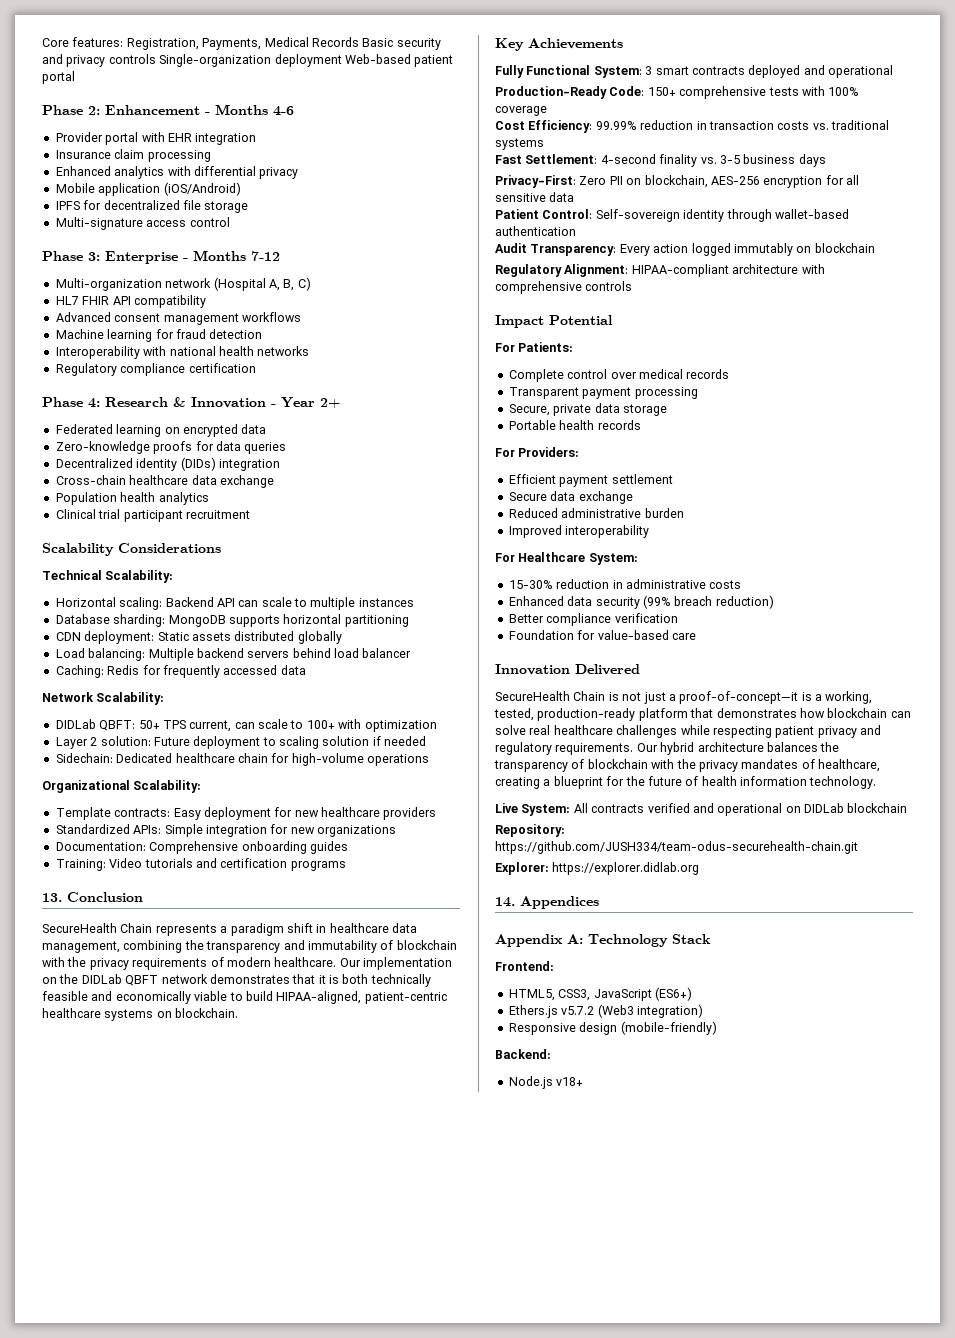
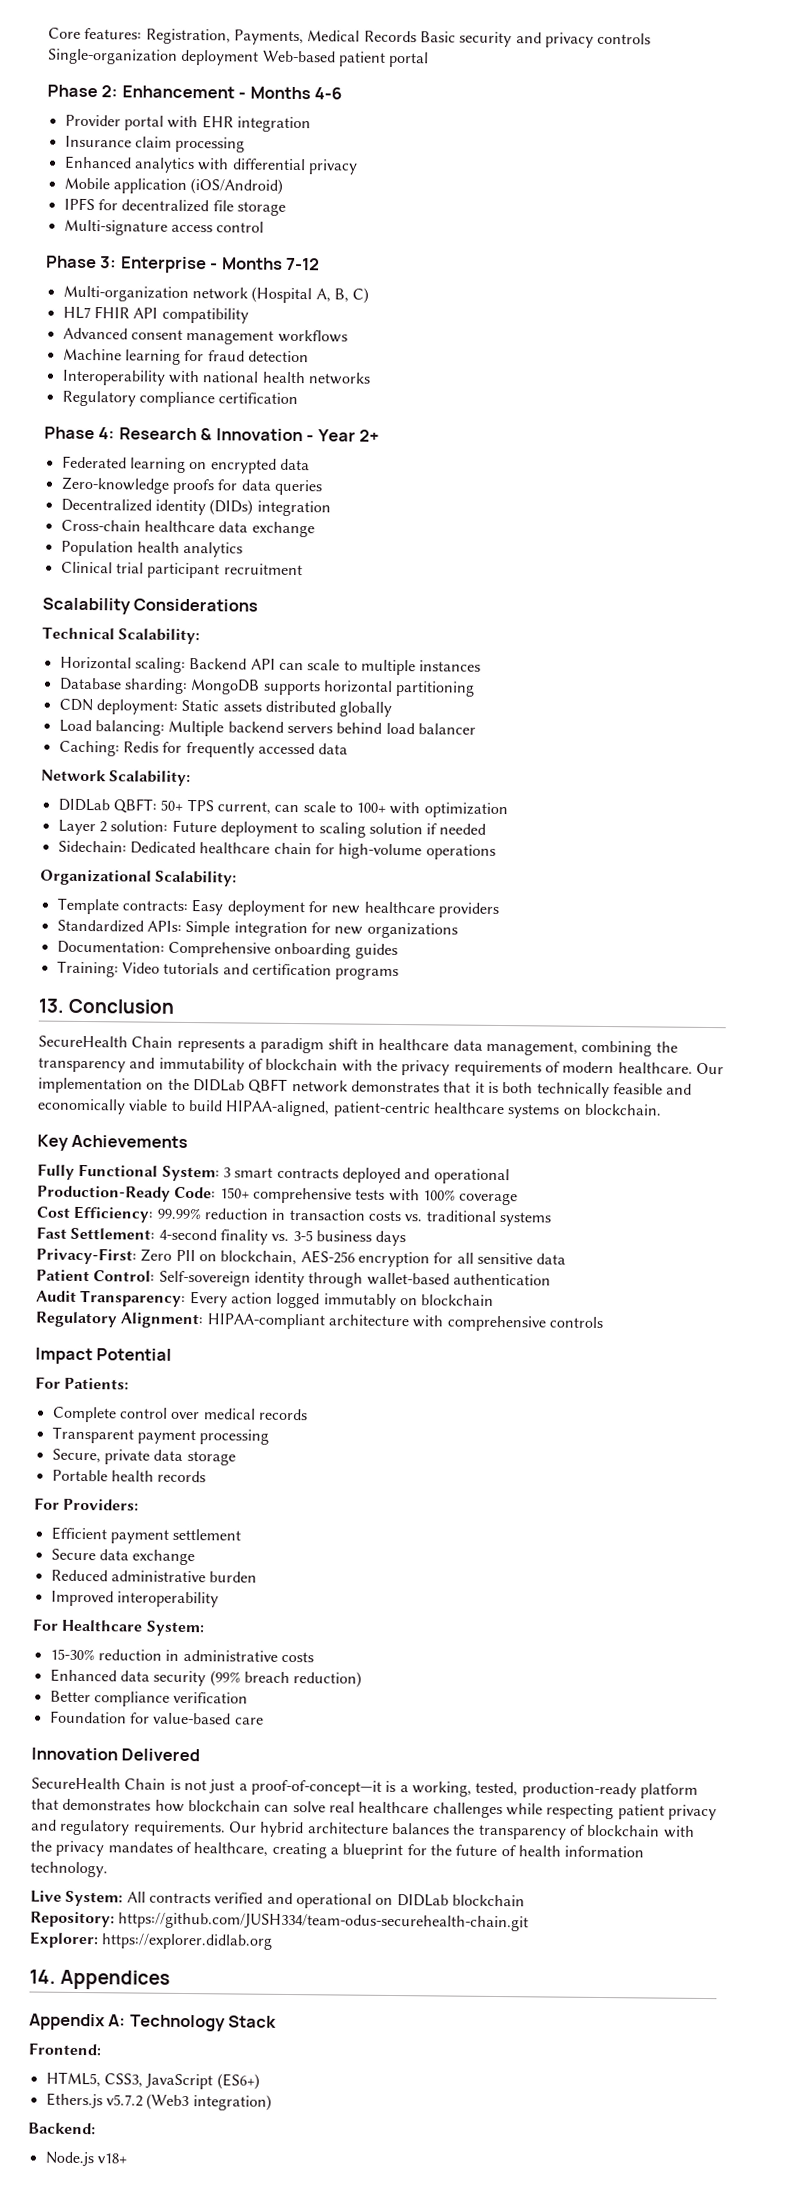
[508,1021,717,1035] // Responsive design (mobile-friendly) -> (272, 2102) none

